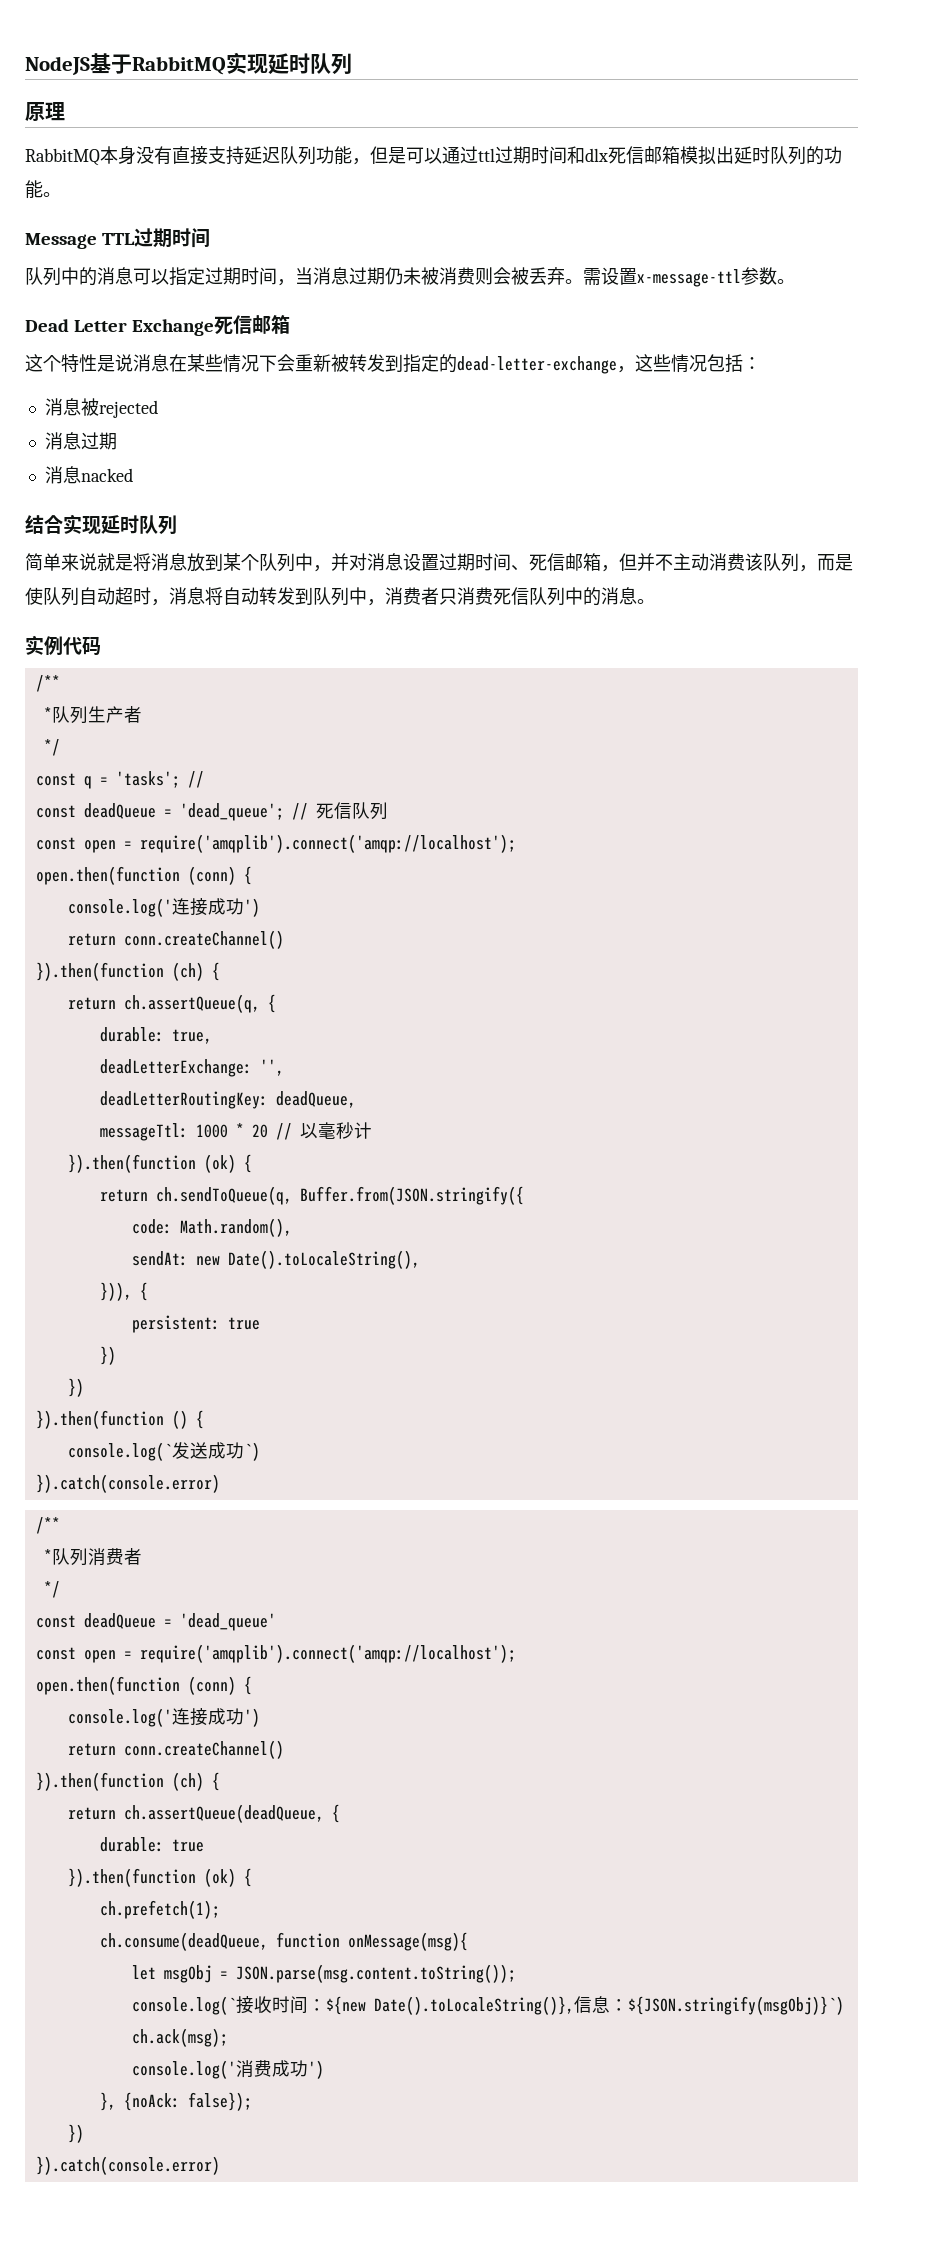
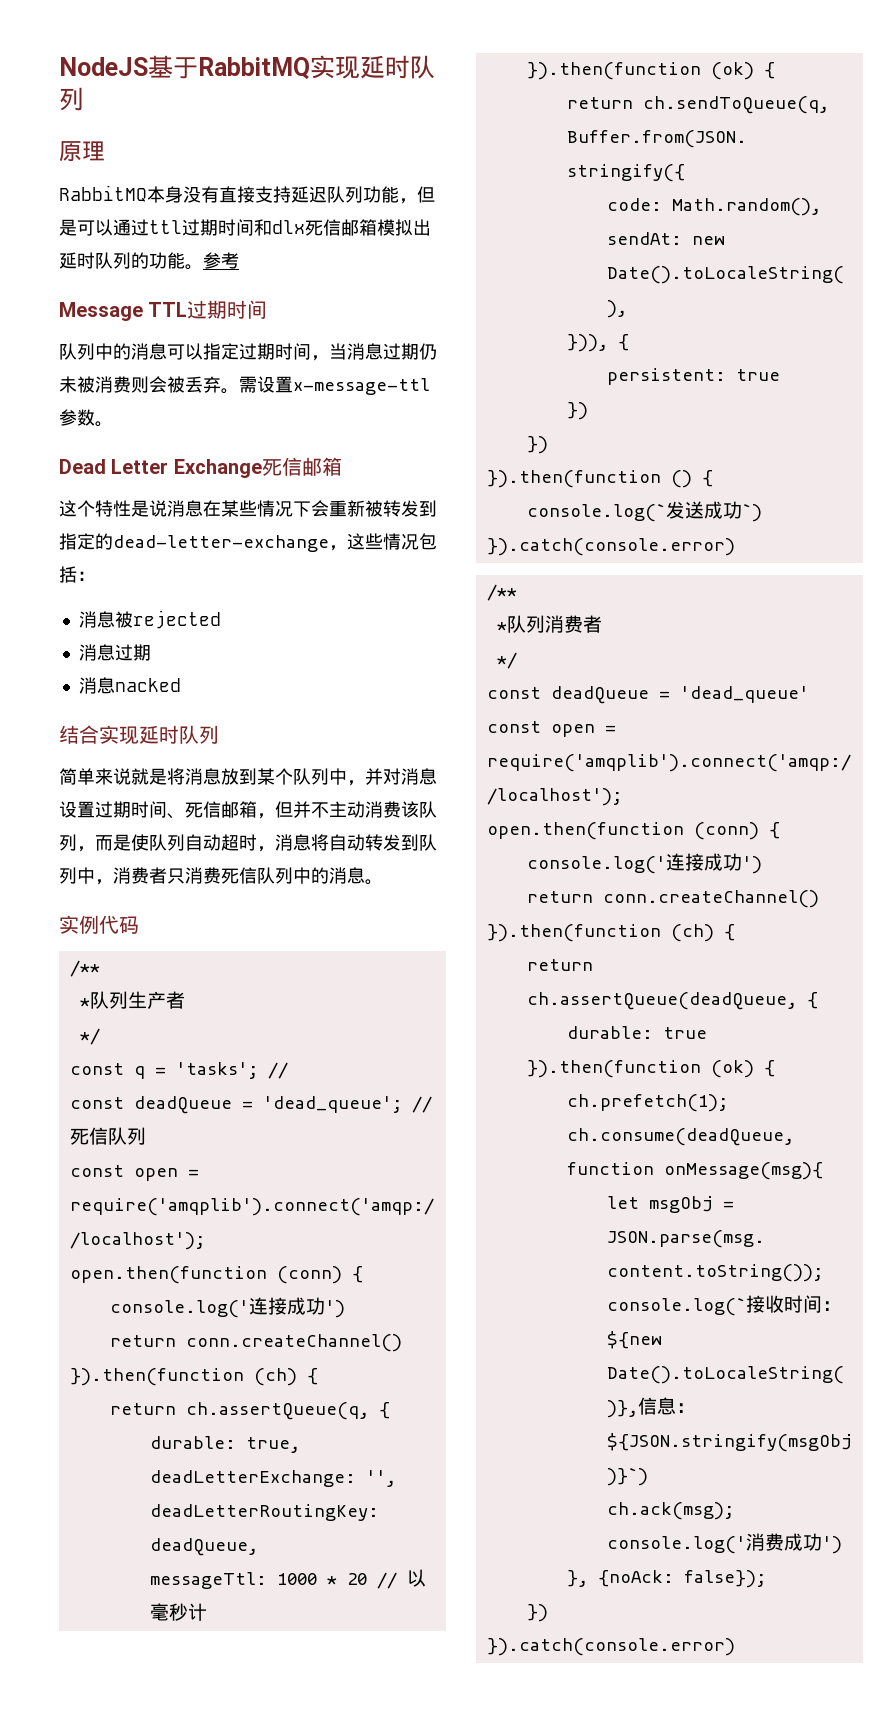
(61, 194) none -> [203,252,239,269] 参考

